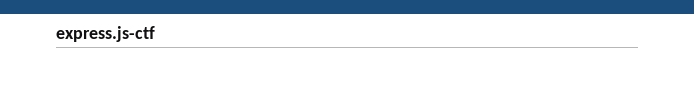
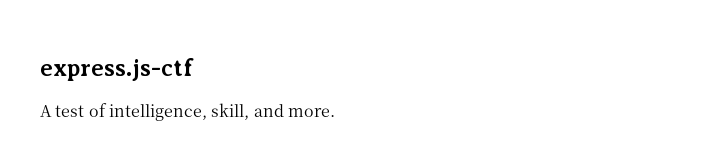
(155, 34) none -> [40,103,335,121] // A test of intelligence, skill, and more.

